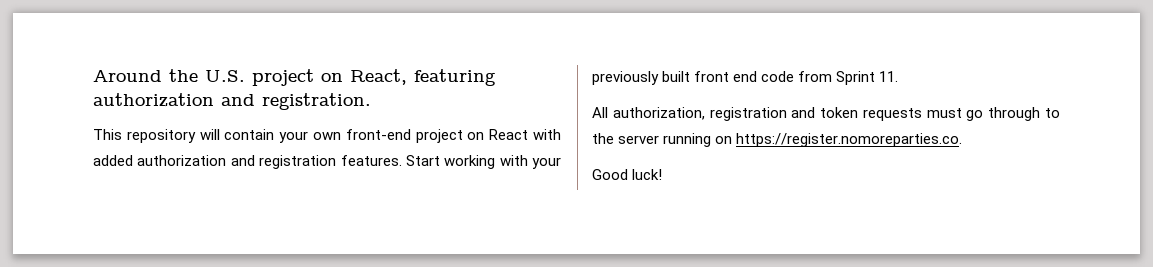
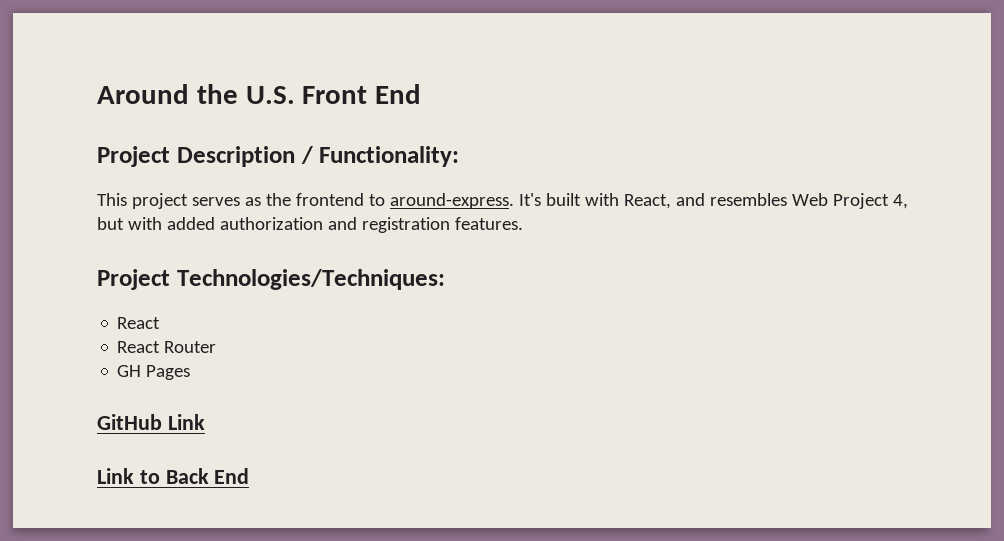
[252,69,496,86] [93,93,371,110] [93,129,529,143] project on React, featuring authorization and registration. // This repository will contain your own front-end project on React -> [302,84,422,104] [97,146,460,167] [97,193,908,209] [97,217,124,230] Front End // Project Description / Functionality: // This project serves as the frontend to around-express. It's built with React, and resembles Web Project 4, but
[405,155,561,169] [592,71,899,85] [592,107,1060,121] [592,133,963,147] [592,169,663,180] Start working with your previously built front end code from Sprint 11. // All authorization, registration and token requests must go through to the server running on https://register.nomoreparties.co. // Good luck! -> [97,269,445,290] [117,317,161,329] [117,341,217,353] [117,365,191,380] [97,414,205,430] [97,468,250,484] // Project Technologies/Techniques: // React // React Router // GH Pages // GitHub Link // Link to Back End

